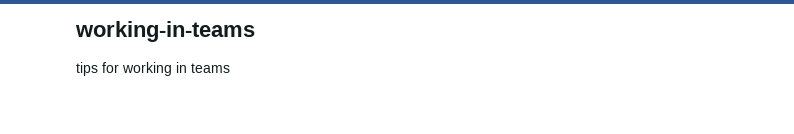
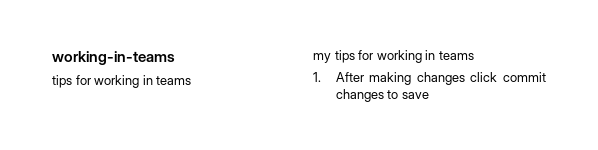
(230, 68) none -> [313,50,474,63] [313,72,546,85] [335,89,429,102] // my tips for working in teams // 1. After making changes click commit changes to save

